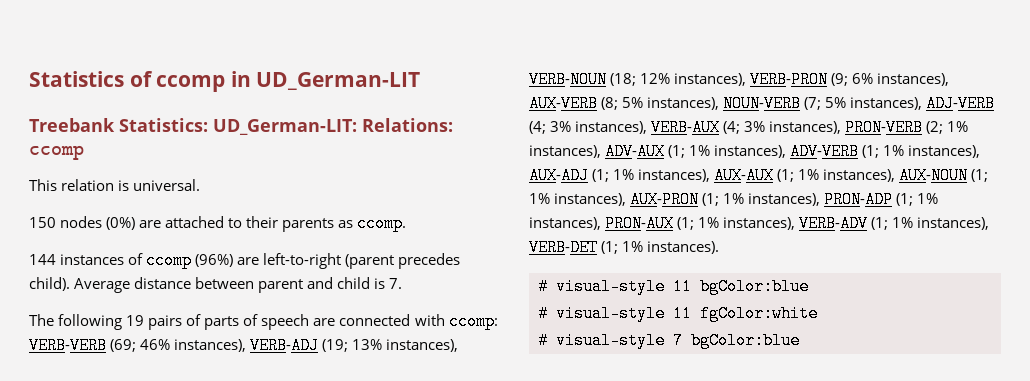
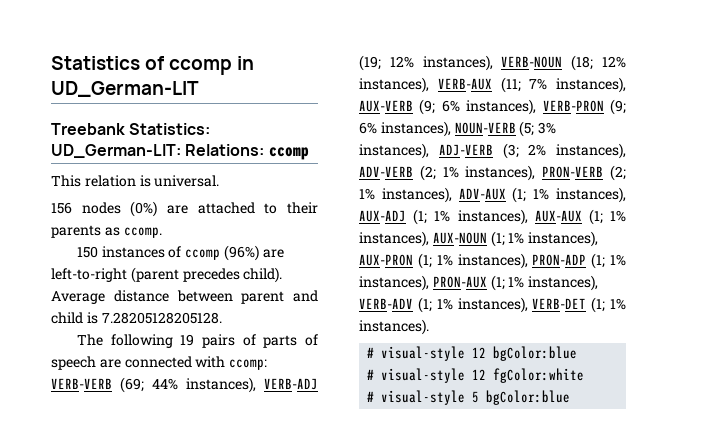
[29,217,56,228] 150 -> [51,202,72,214] 156
[29,254,56,265] 144 -> [76,246,98,258] 150
[389,278,403,289] 7. -> [101,312,222,324] 7.28205128205128.
[140,339,171,350] 46% -> [152,378,178,390] 44%
[352,339,383,350] 13% -> [389,56,414,68] 12%
[750,71,950,88] [529,95,996,112] [529,119,766,136] VERB-PRON (9; 6% instances), AUX-VERB (8; 5% instances), NOUN-VERB (7; 5% instances), ADJ-VERB (4; 3% instances), VERB-AUX (4; 3% -> [437,77,626,93] [359,99,626,115] [359,121,557,137] [359,143,626,159] [359,165,459,181] VERB-AUX (11; 7% instances), AUX-VERB (9; 6% instances), VERB-PRON (9; 6% instances), NOUN-VERB (5; 3% instances), ADJ-VERB (3; 2% instances), ADV-VERB (2; 1%
[790,143,981,160] ADV-VERB (1; 1% instances), -> (626, 195) none
[673,278,692,295] 11 -> [472,347,487,358] 12
[673,305,692,322] 11 -> [472,369,487,380] 12
[673,332,683,349] 7 -> [472,391,480,403] 5

